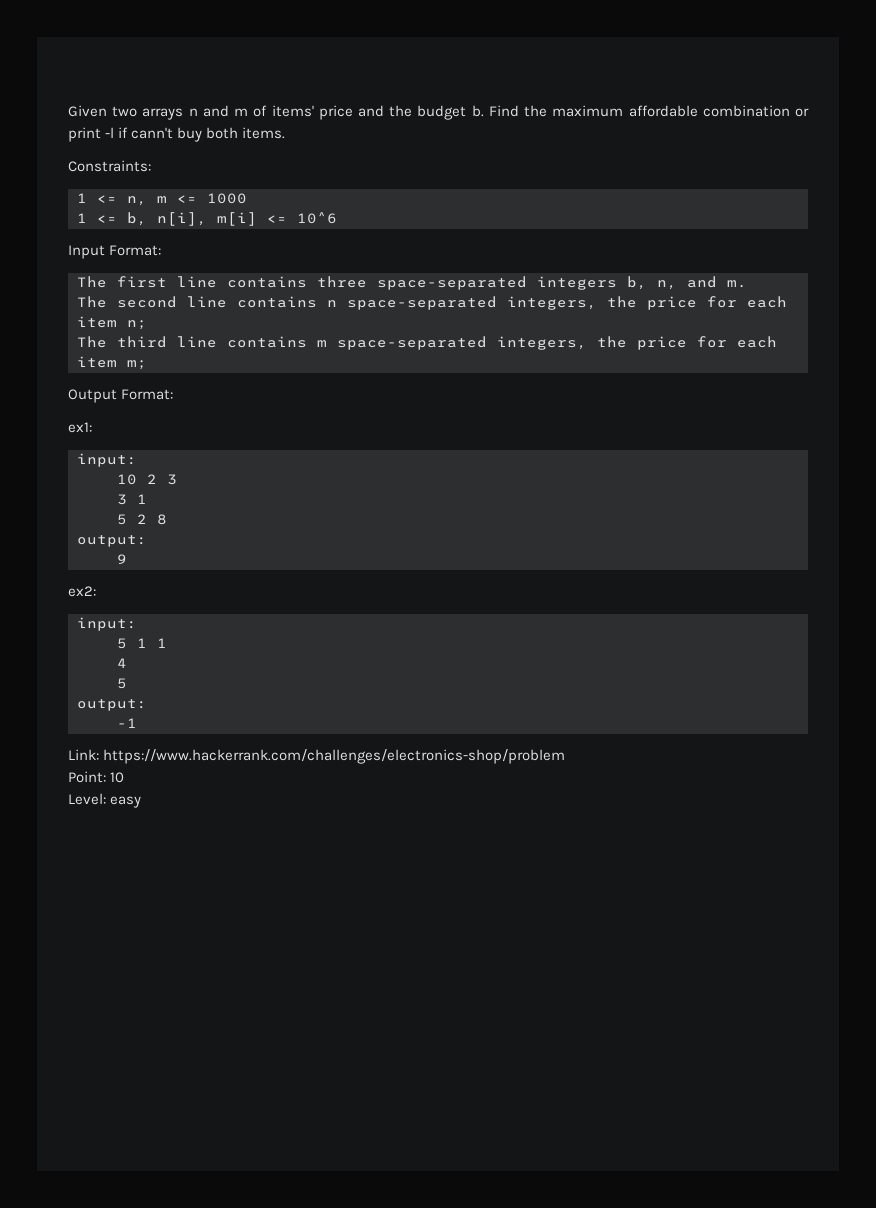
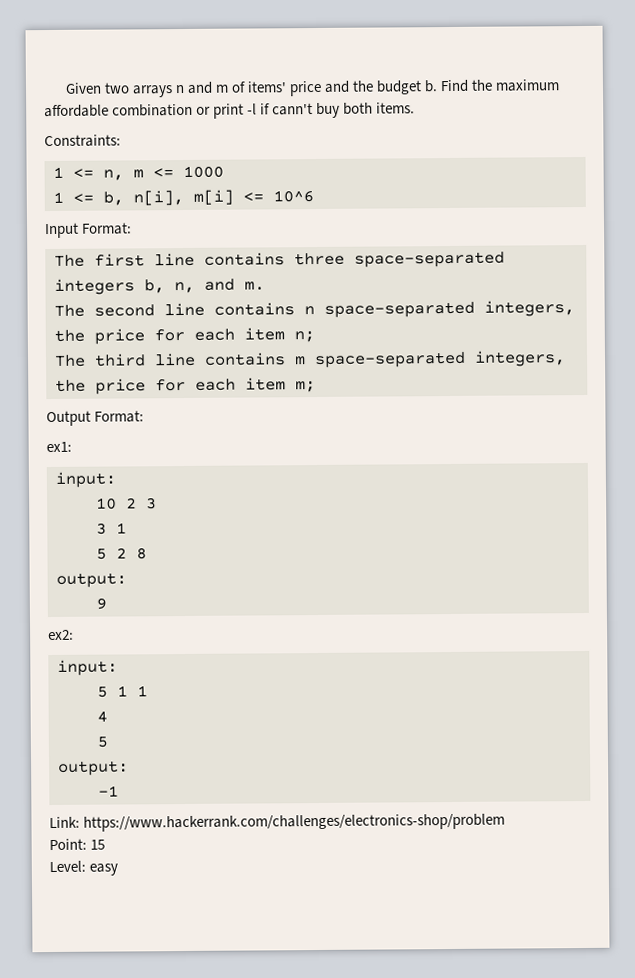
[110,772,125,783] 10 -> [90,839,106,850] 15

